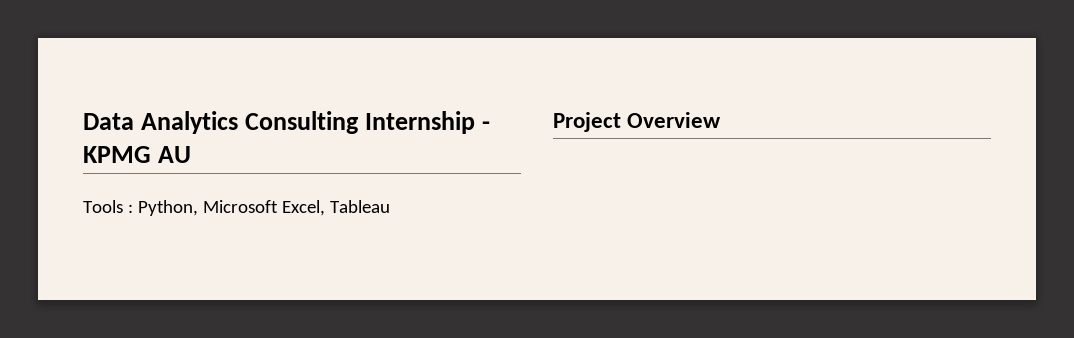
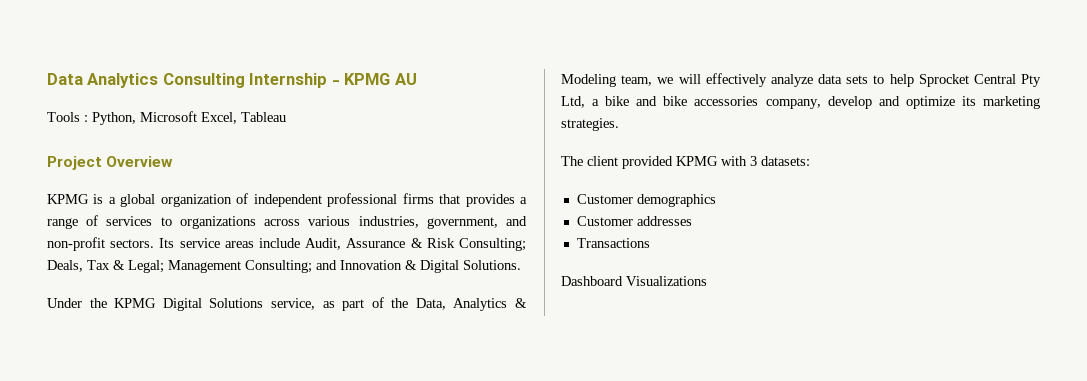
(722, 120) none -> [47,193,527,207] [47,215,527,229] [47,237,526,251] [47,260,521,273] [47,297,527,311] [561,73,1041,87] [561,96,1040,109] [561,118,619,131] [561,156,810,169] [576,194,716,207] [576,216,692,226] [576,238,650,248] [561,276,707,286] // KPMG is a global organization of independent professional firms that provides a range of services to organizations across various industries, government, and non-profit sectors. Its service areas include Audit, Assurance & Risk Consulting; Deals, Tax & Legal; Management Consulting; and Innovation & Digital Solutions. // Under the KPMG Digital Solutions service, as part of the Data, Analytics & Modeling team, we will effectively analyze data sets to help Sprocket Central Pty Ltd, a bike and bike accessories company, develop and optimize its marketing strategies. // The client provided KPMG with 3 datasets: // Customer demographics // Customer addresses // Transactions // Dashboard Visualizations

